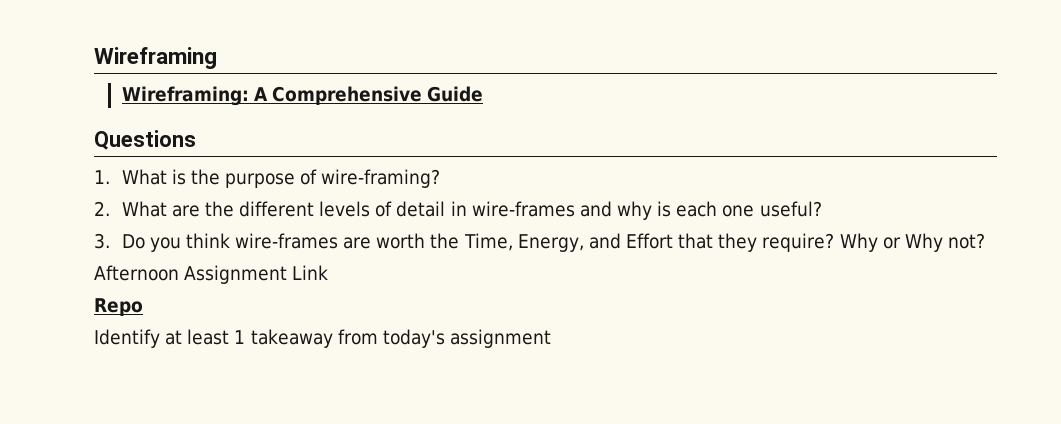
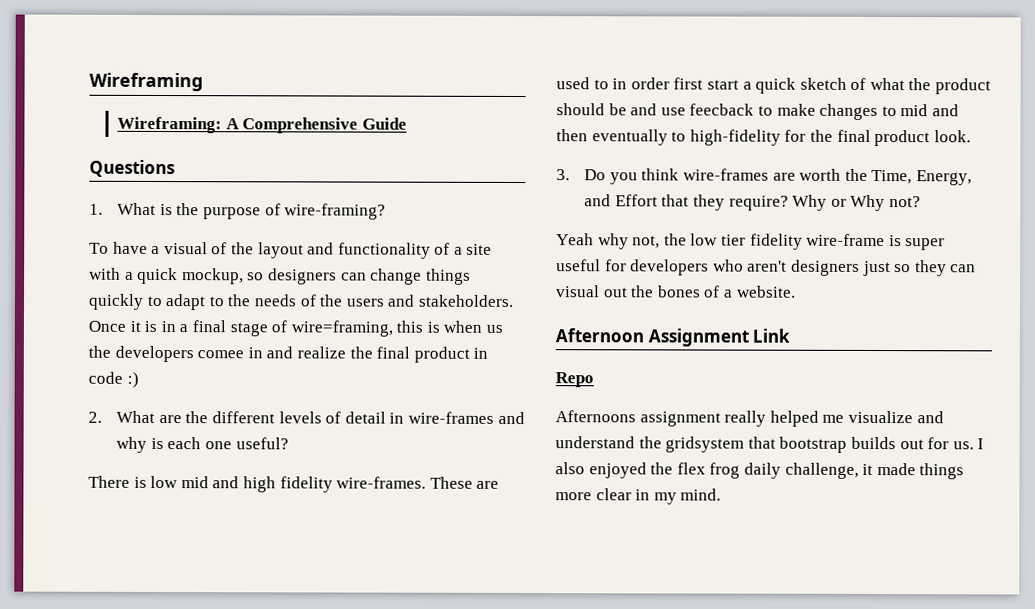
(441, 178) none -> [89,241,493,259] [89,267,471,285] [88,293,514,311] [88,320,504,337] [88,345,489,363] [88,371,139,388] // To have a visual of the layout and functionality of a site with a quick mockup, so designers can change things quickly to adapt to the needs of the users and stakeholders. Once it is in a final stage of wire=framing, this is when us the developers comee in and realize the final product in code :)
(822, 209) none -> [88,475,500,493] [556,77,992,95] [556,103,959,121] [556,129,971,147] // There is low mid and high fidelity wire-frames. These are used to in order first start a quick sketch of what the product should be and use feecback to make changes to mid and then eventually to high-fidelity for the final product look.
[94,265,329,284] [94,298,143,316] [94,329,551,348] Afternoon Assignment Link // Repo // Identify at least 1 takeaway from today's assignment -> [556,233,946,251] [556,259,977,277] [556,285,796,298] [555,328,791,347] [555,372,594,388] [555,410,944,427] [555,436,985,453] [555,462,965,480] [555,488,722,505] Yeah why not, the low tier fidelity wire-frame is super useful for developers who aren't designers just so they can visual out the bones of a website. // Afternoon Assignment Link // Repo // Afternoons assignment really helped me visualize and understand the gridsystem that bootstrap builds out for us. I also enjoyed the flex frog daily challenge, it made things more clear in my mind.

